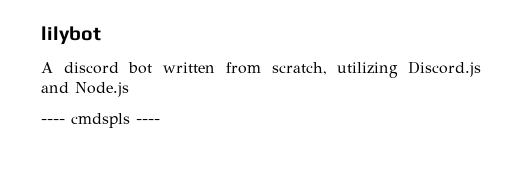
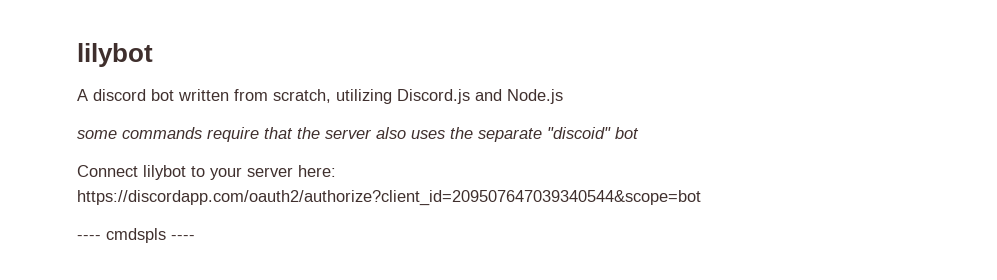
(129, 89) none -> [77,127,639,142] [77,165,336,180] [77,190,701,206] // some commands require that the server also uses the separate "discoid" bot // Connect lilybot to your server here: https://discordapp.com/oauth2/authorize?client_id=209507647039340544&scope=bot

